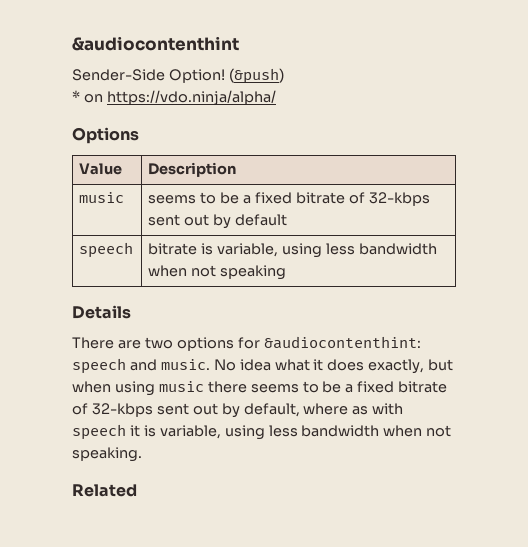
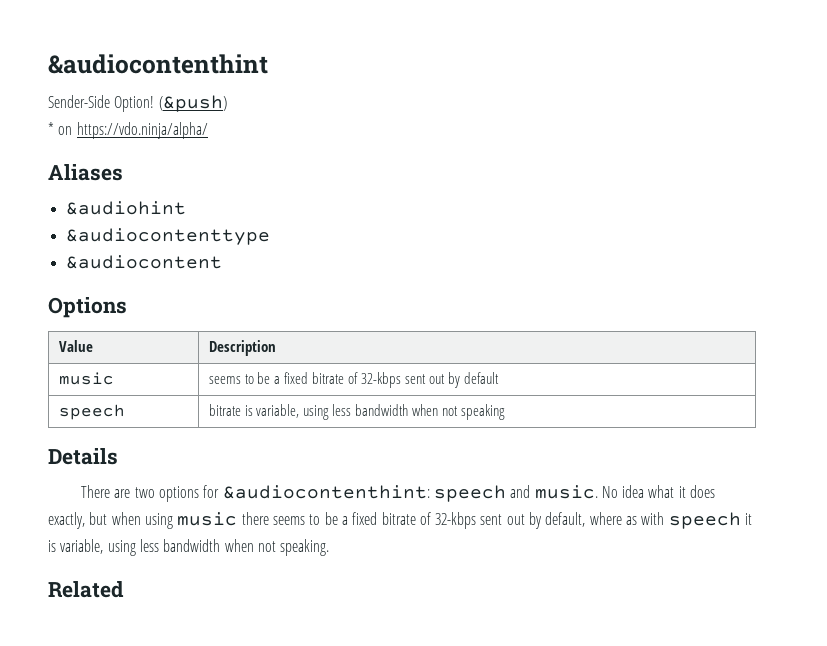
(276, 97) none -> [48,164,123,181] [65,201,186,215] [65,228,270,245] [65,255,222,269] // Aliases // &audiohint // &audiocontenttype // &audiocontent

